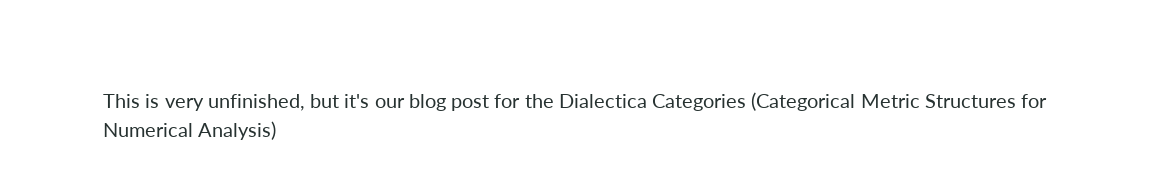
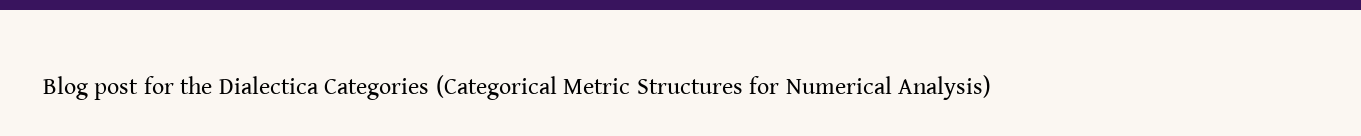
[103,94,446,111] This is very unfinished, but it's our blog -> [43,76,88,100] Blog

